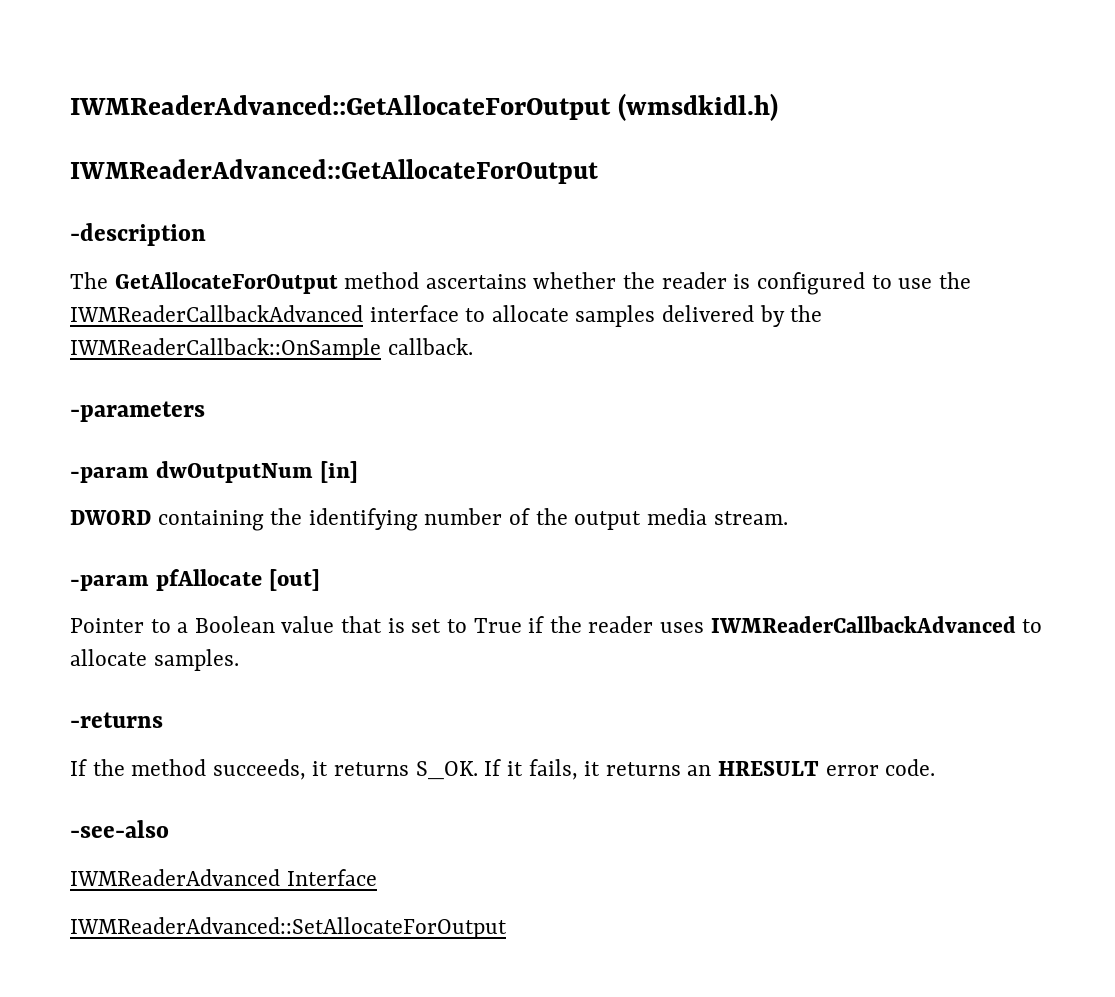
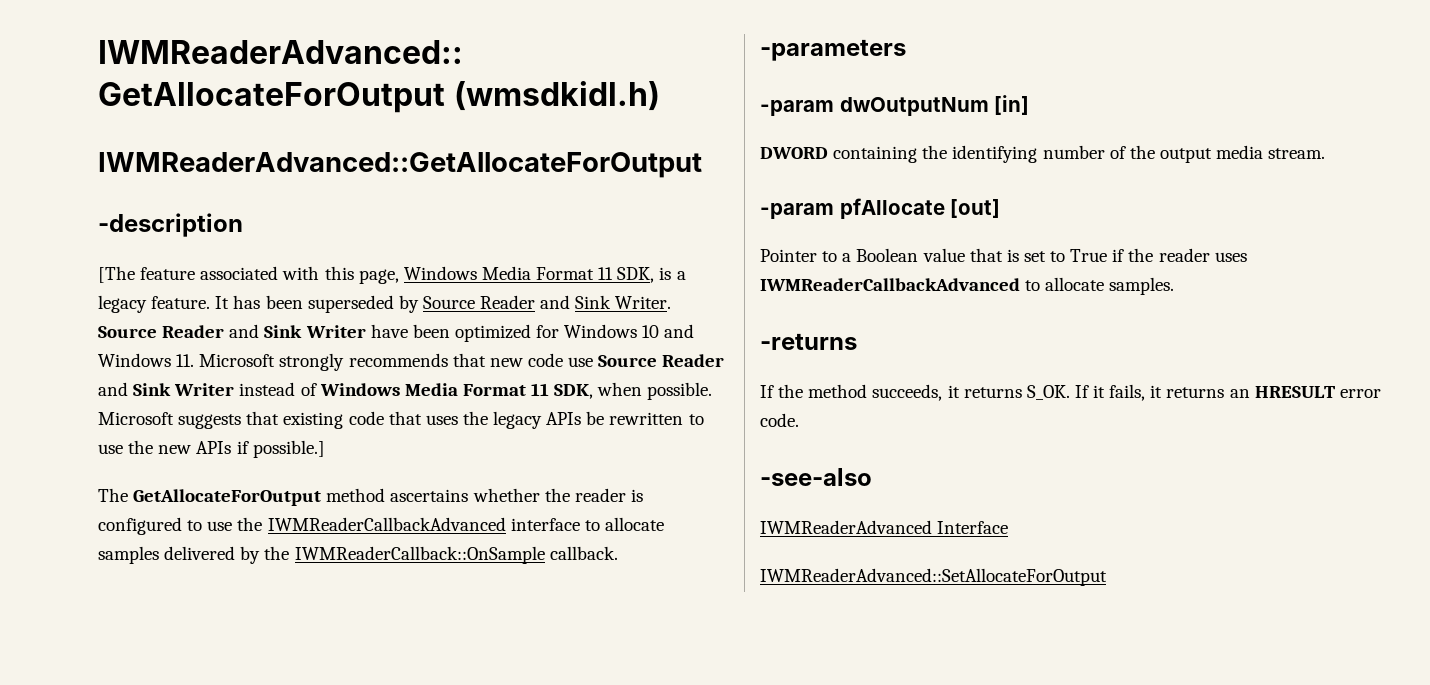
(206, 234) none -> [98,266,686,284] [98,295,672,313] [98,324,695,342] [98,353,725,371] [98,382,713,400] [98,411,704,429] [98,440,325,458] // [The feature associated with this page, Windows Media Format 11 SDK, is a legacy feature. It has been superseded by Source Reader and Sink Writer. Source Reader and Sink Writer have been optimized for Windows 10 and Windows 11. Microsoft strongly recommends that new code use Source Reader and Sink Writer instead of Windows Media Format 11 SDK, when possible. Microsoft suggests that existing code that uses the legacy APIs be rewritten to use the new APIs if possible.]

